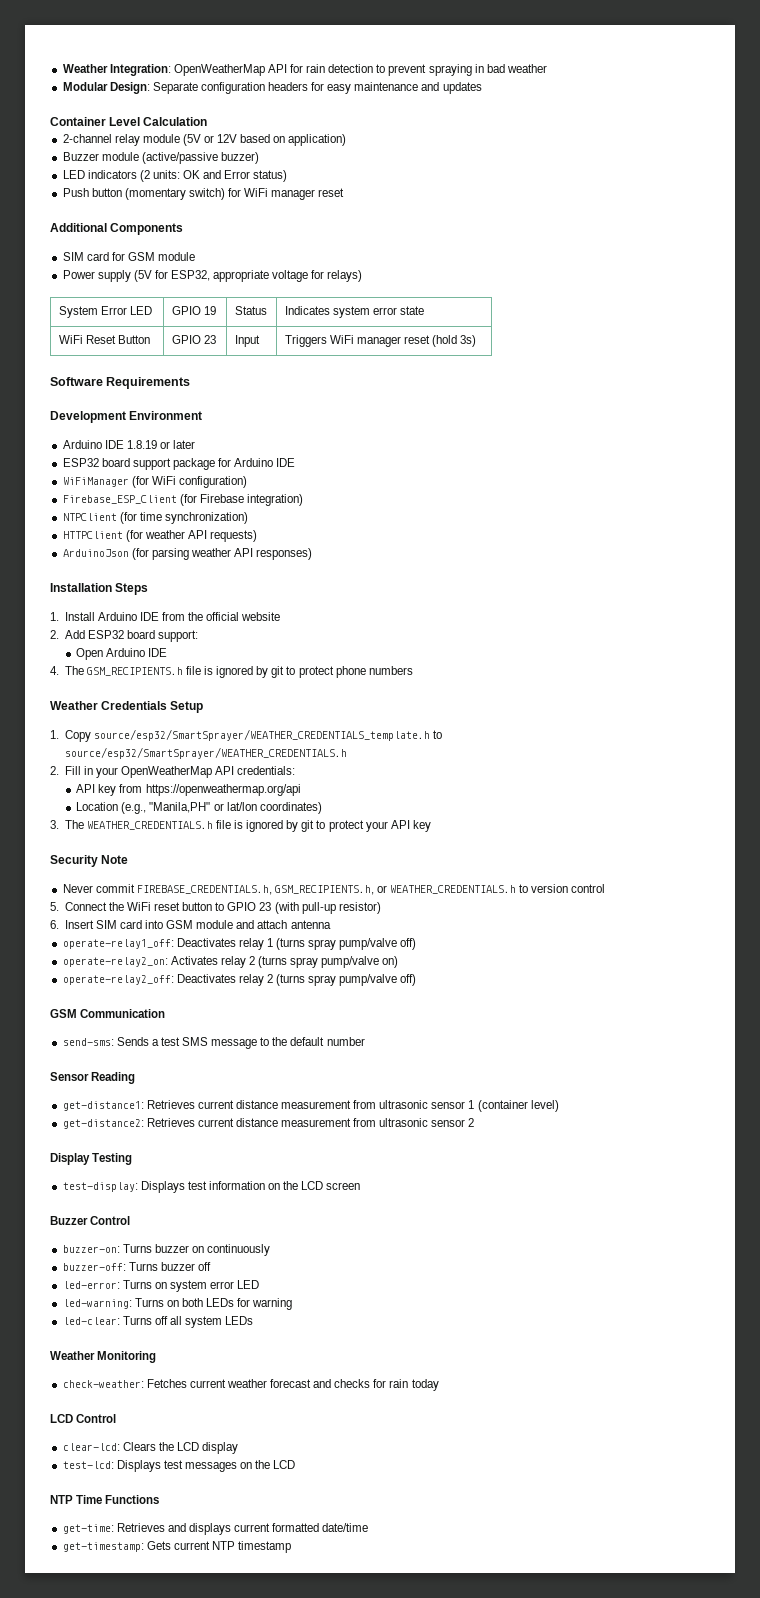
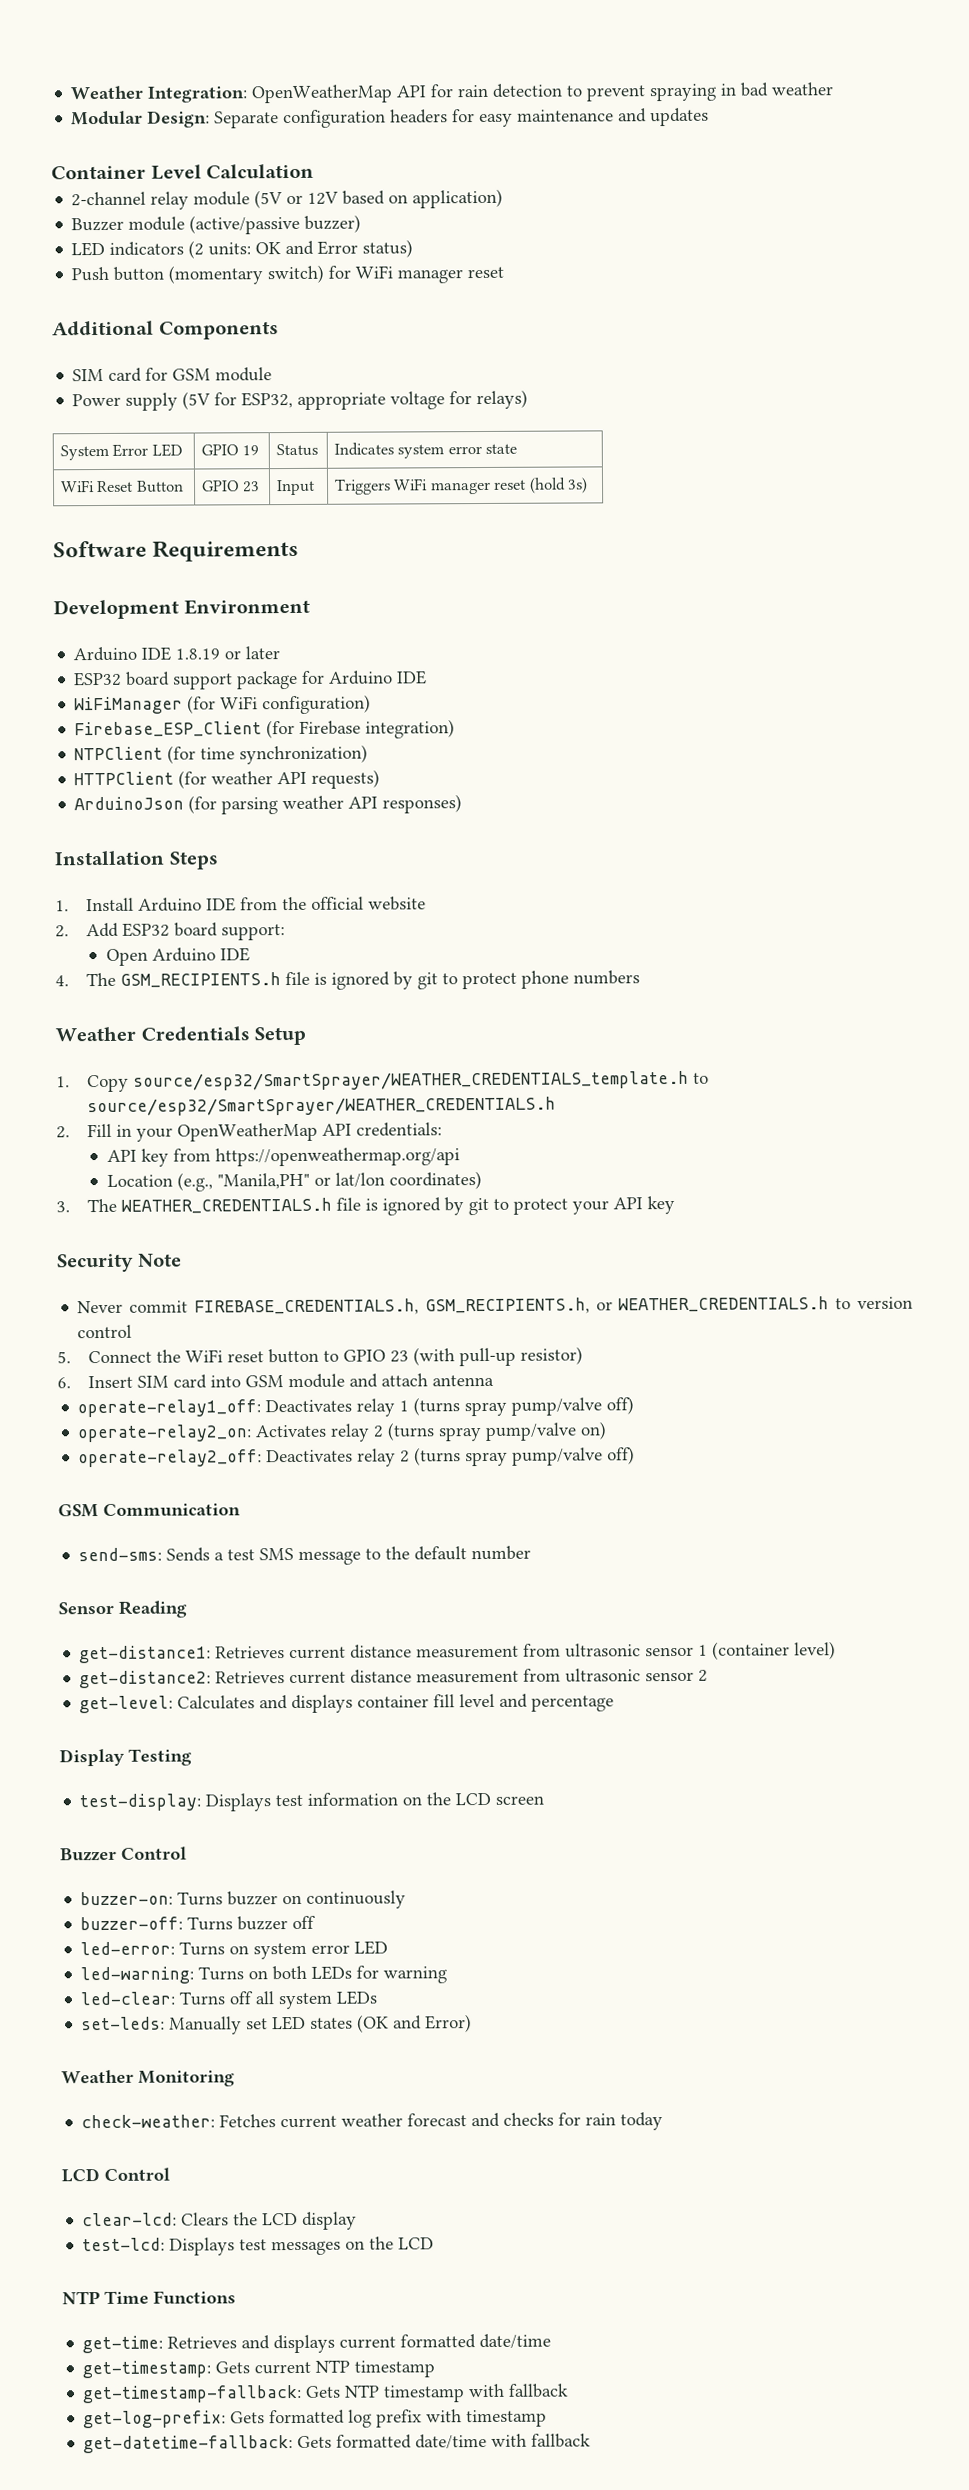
(475, 1122) none -> [79,1693,615,1714] // get-level: Calculates and displays container fill level and percentage
(254, 1320) none -> [81,2014,473,2035] // set-leds: Manually set LED states (OK and Error)
(292, 1547) none -> [82,2383,570,2404] [83,2409,548,2429] [83,2433,592,2454] // get-timestamp-fallback: Gets NTP timestamp with fallback // get-log-prefix: Gets formatted log prefix with timestamp // get-datetime-fallback: Gets formatted date/time with fallback

